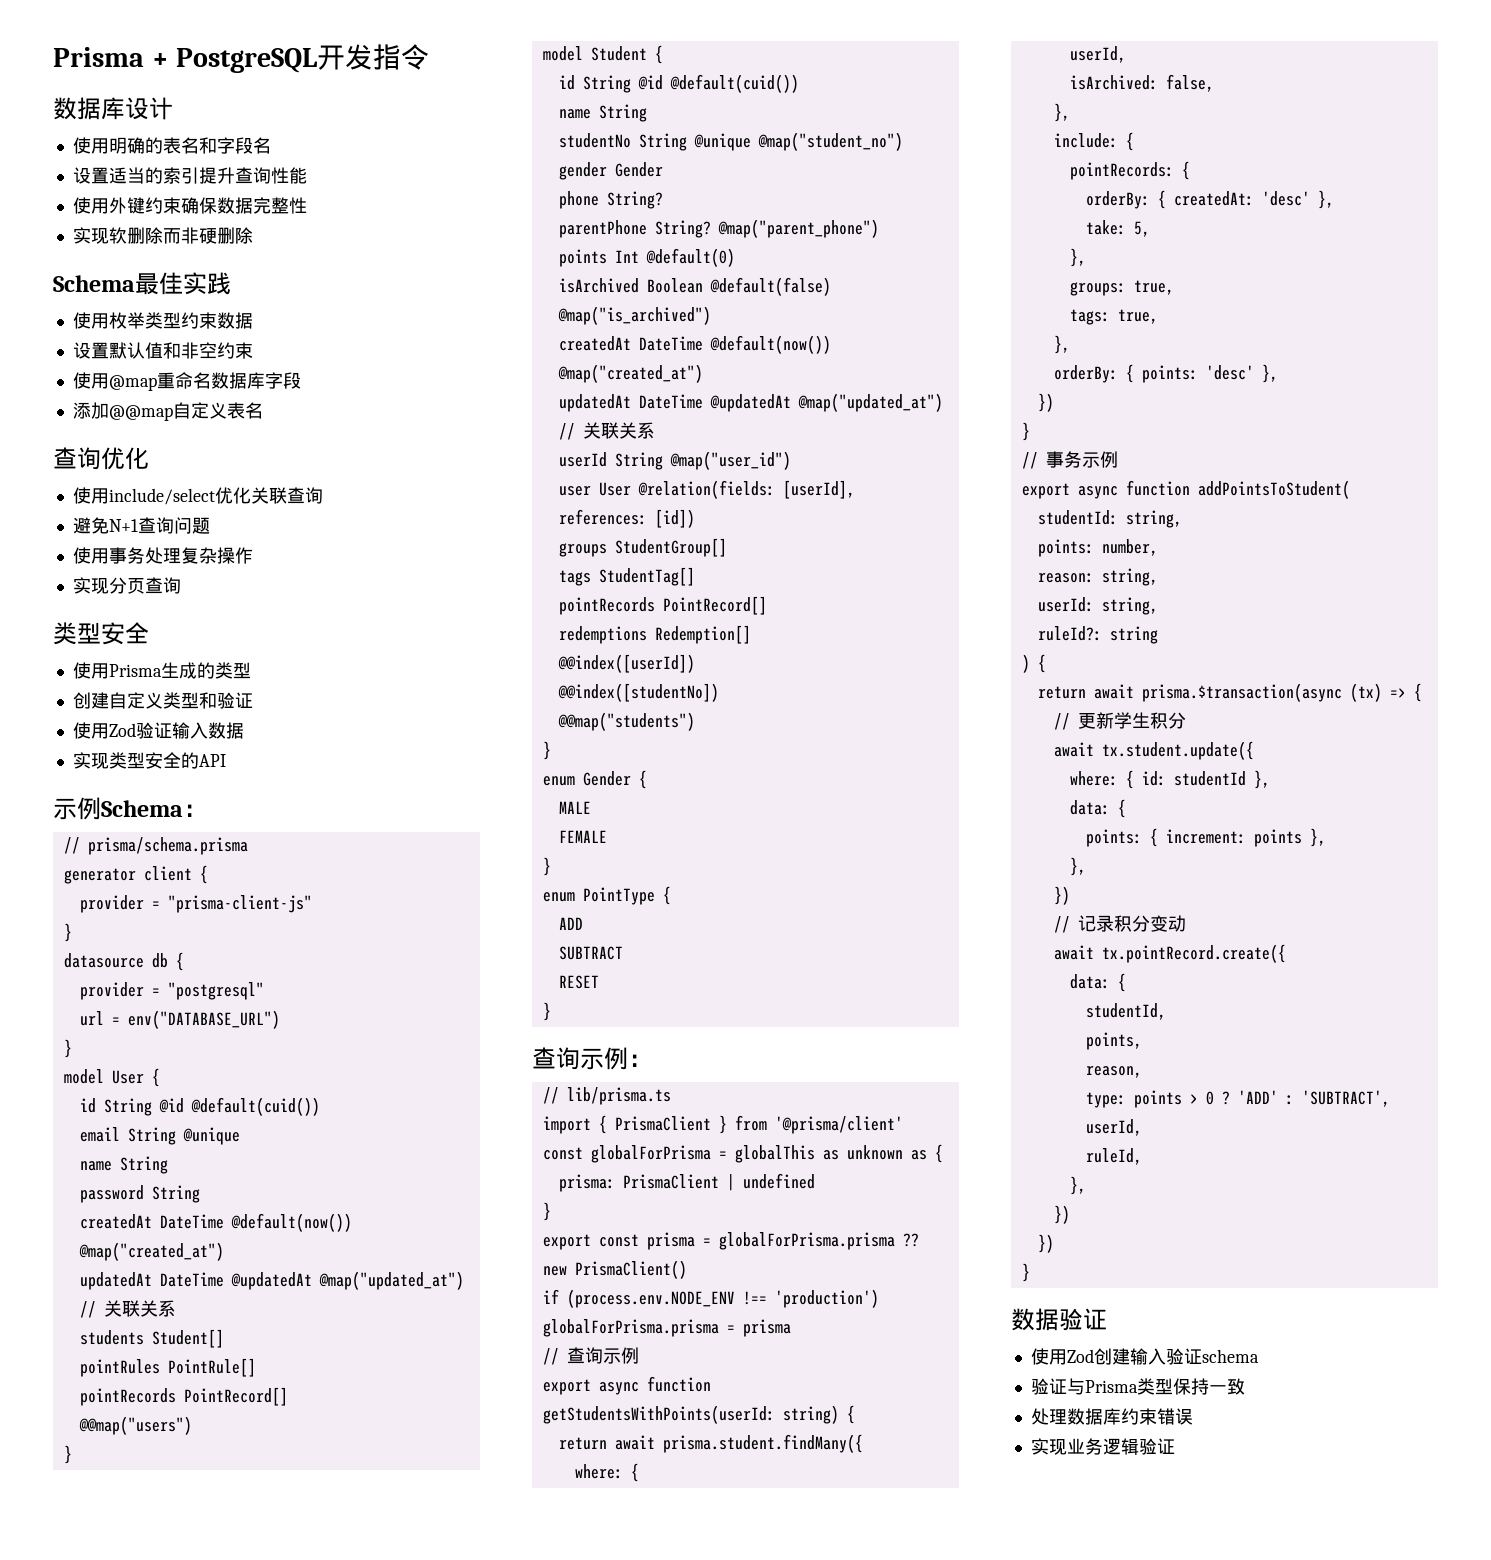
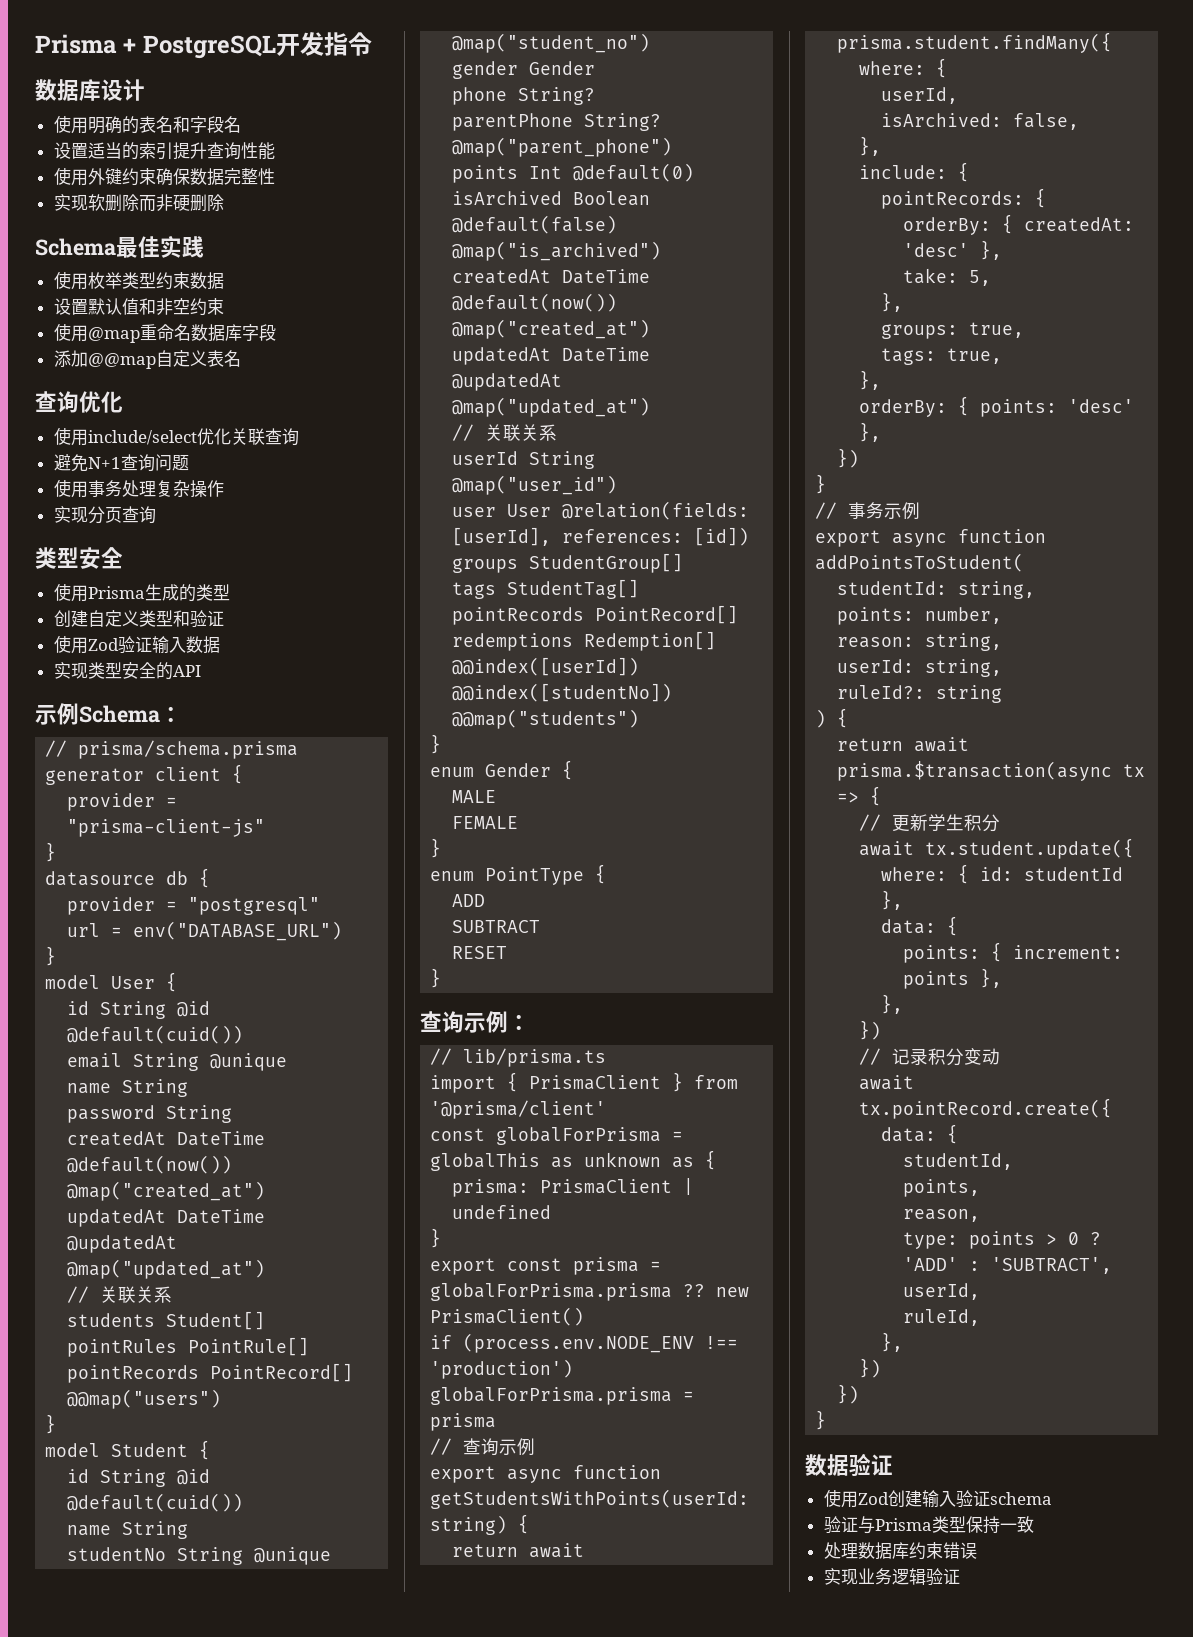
[1349,683,1382,702] (tx) -> [1123,764,1146,777] tx

